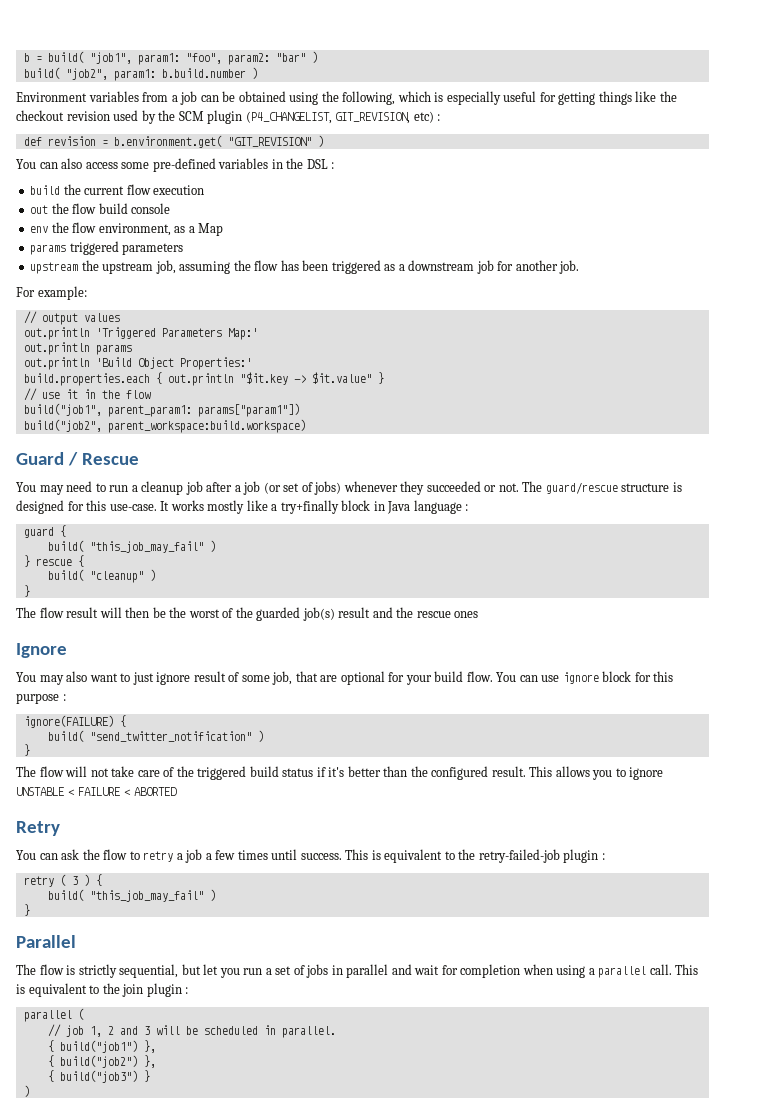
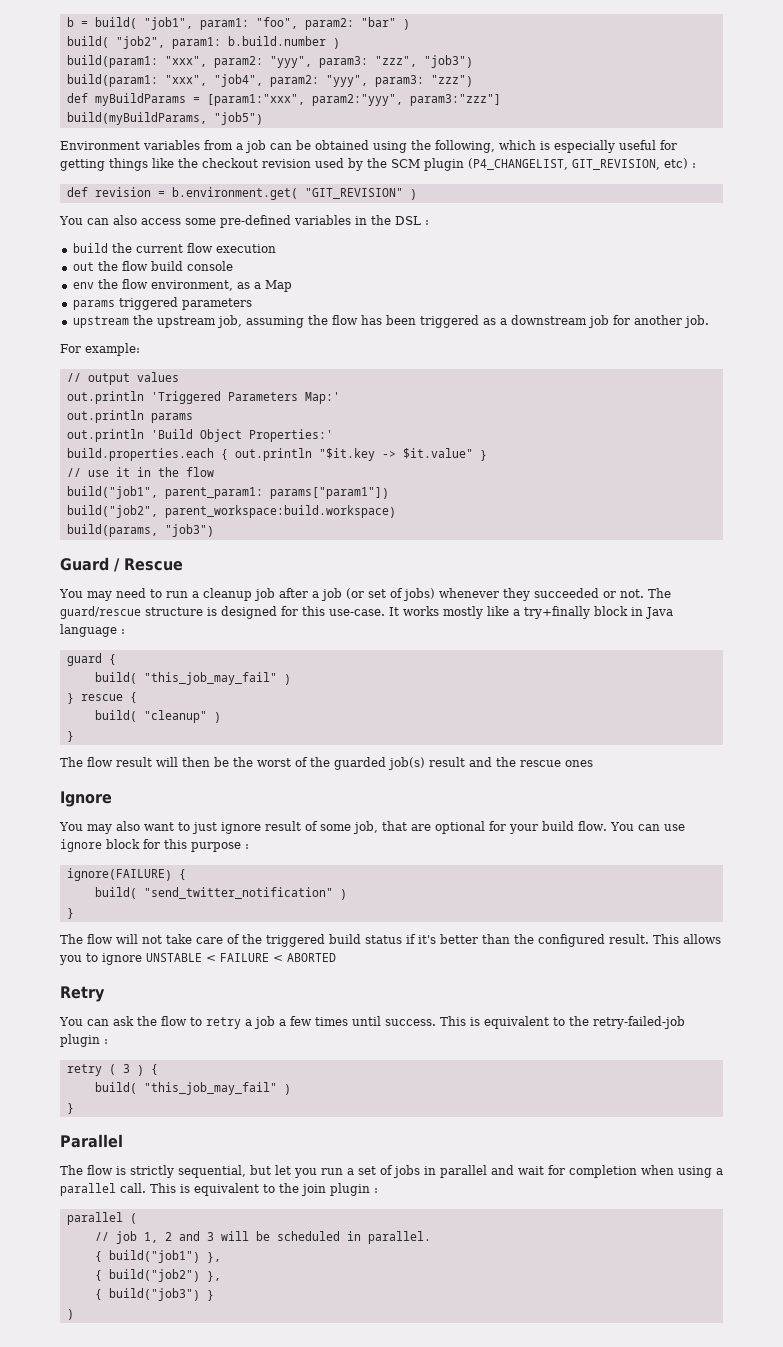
(258, 73) none -> [66,55,473,68] [66,74,473,87] [66,93,501,106] [66,112,263,125] // build(param1: "xxx", param2: "yyy", param3: "zzz", "job3") // build(param1: "xxx", "job4", param2: "yyy", param3: "zzz") // def myBuildParams = [param1:"xxx", param2:"yyy", param3:"zzz"] // build(myBuildParams, "job5")
(306, 426) none -> [66,524,214,537] // build(params, "job3")

